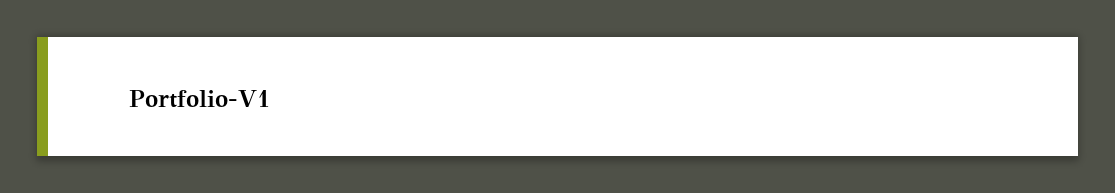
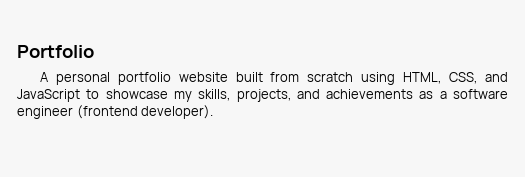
[129,90,270,108] Portfolio-V1 -> [17,45,94,58] [39,72,508,85] [17,89,509,102] [17,105,214,119] Portfolio // A personal portfolio website built from scratch using HTML, CSS, and JavaScript to showcase my skills, projects, and achievements as a software engineer (frontend developer).

